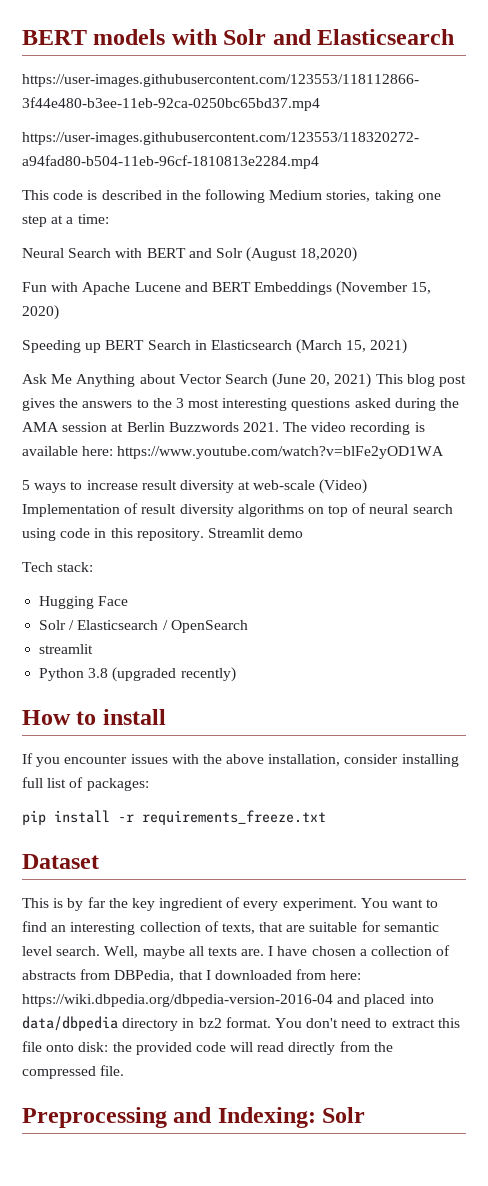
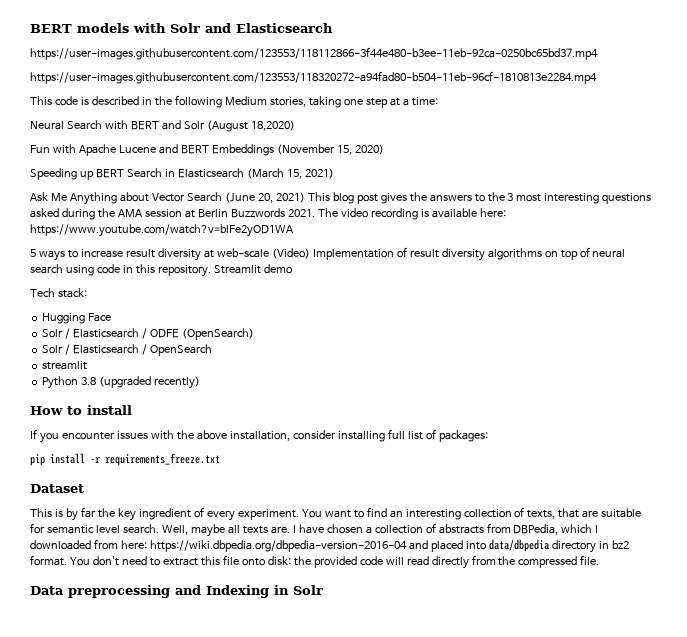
(129, 601) none -> [42,328,254,340] // Solr / Elasticsearch / ODFE (OpenSearch)
[178,970,203,980] that -> [561,524,593,533] which
[22,1107,316,1128] Preprocessing and Indexing: -> [30,585,289,598] Data preprocessing and Indexing in

